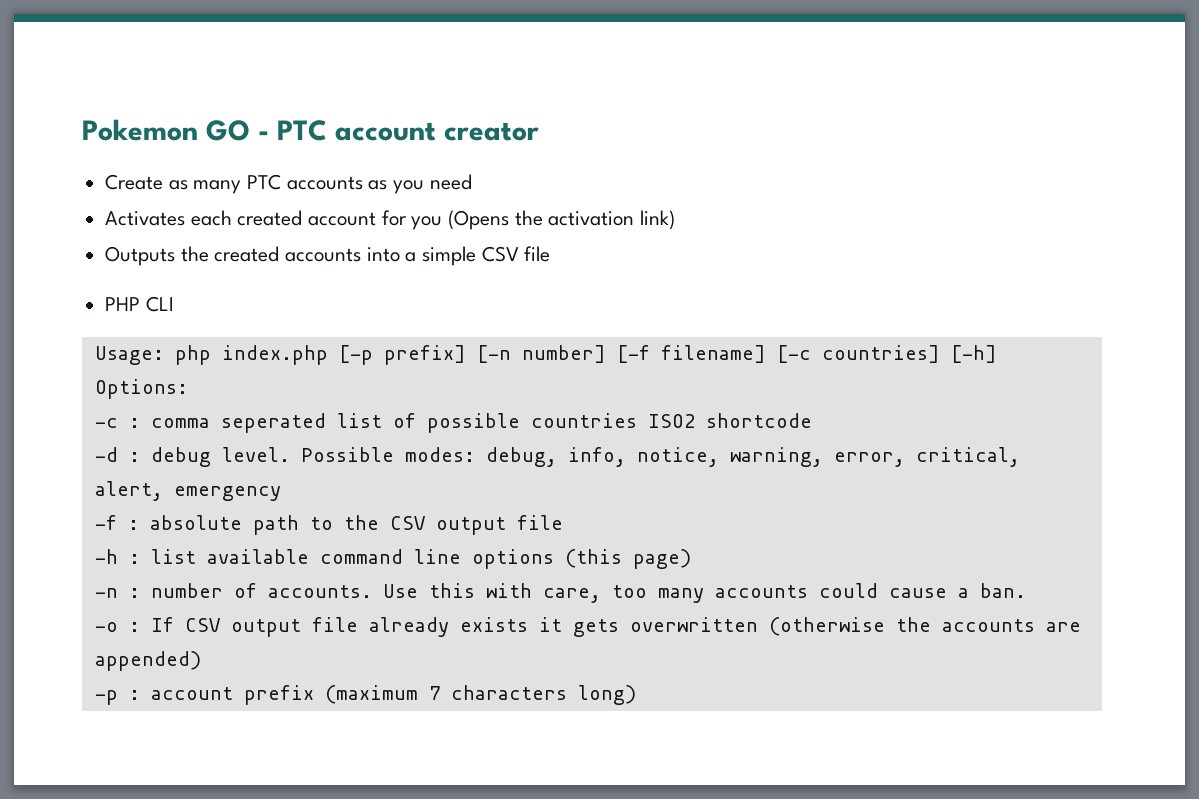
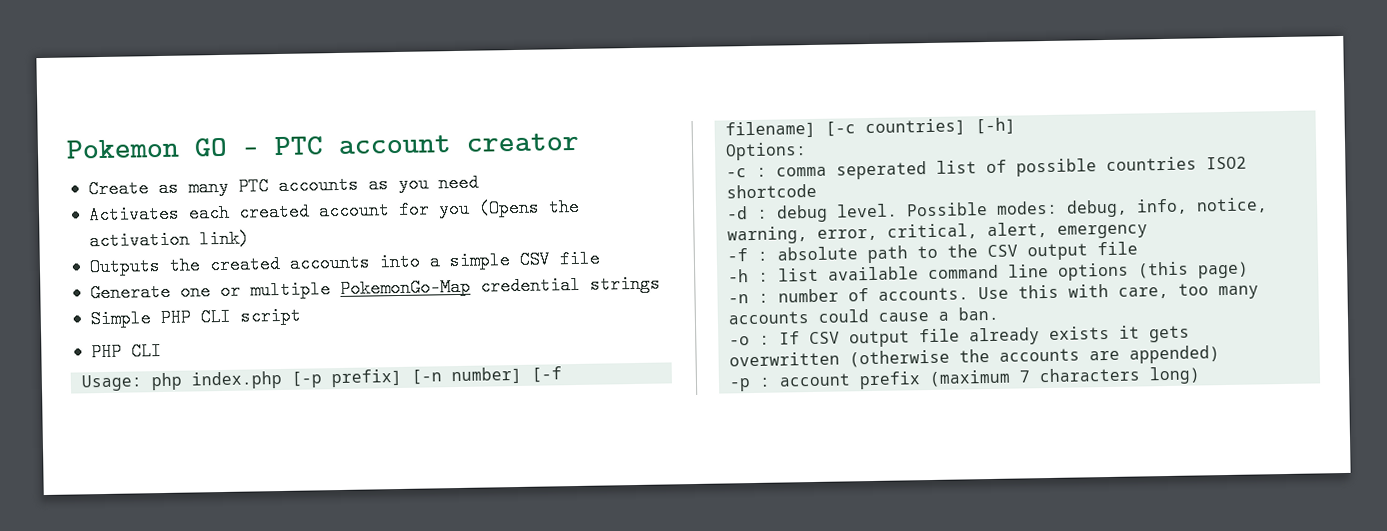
(551, 254) none -> [89,274,661,303] [89,306,301,329] // Generate one or multiple PokemonGo-Map credential strings // Simple PHP CLI script

